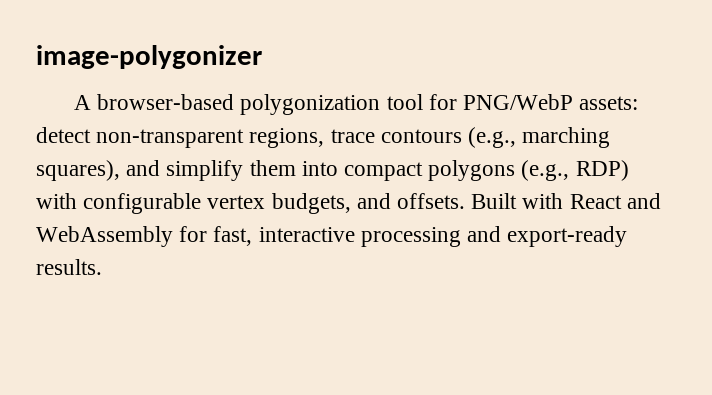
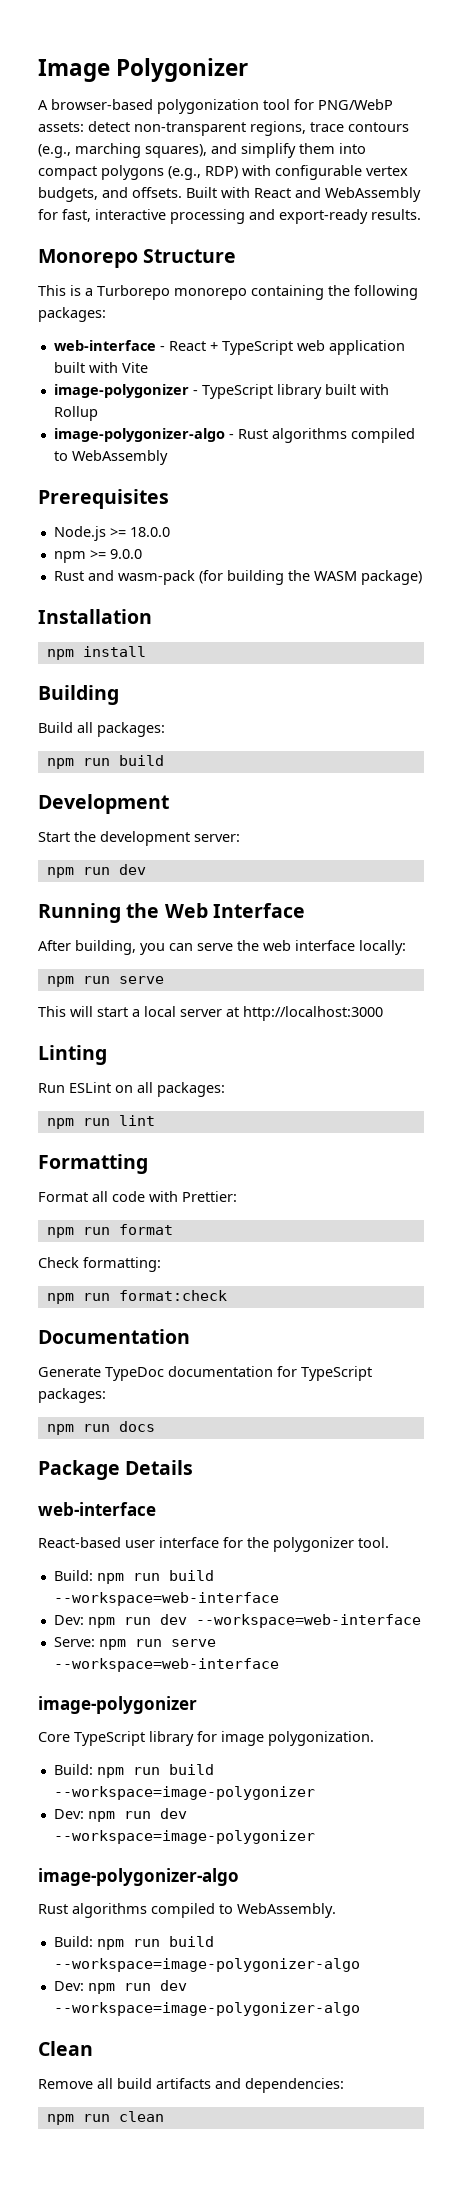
[36,45,262,69] image-polygonizer -> [38,58,249,82] Image Polygonizer
(102, 267) none -> [38,249,237,268] [38,285,418,300] [38,307,106,322] [53,340,405,355] [53,362,148,373] [53,384,389,399] [53,406,98,421] [53,428,415,443] [53,450,168,465] [38,489,169,509] [53,526,170,541] [53,549,142,563] [53,570,422,585] [38,609,152,624] [46,646,146,660] [38,685,119,705] [38,722,165,737] [46,755,164,769] [38,794,169,814] [38,831,240,846] [46,864,146,878] [38,903,305,923] [38,940,406,955] [46,976,164,987] [38,1006,383,1021] [38,1045,107,1065] [38,1082,225,1097] [46,1115,155,1129] [38,1154,148,1174] [38,1191,237,1202] [46,1224,173,1238] [38,1257,161,1272] [46,1290,227,1304] [38,1329,190,1344] [38,1366,372,1381] [38,1388,106,1403] [46,1421,155,1435] [38,1460,194,1480] [38,1502,156,1516] [38,1537,389,1552] [53,1570,214,1584] [53,1592,279,1606] [53,1614,421,1628] [53,1637,216,1650] [53,1658,279,1672] [38,1696,197,1714] [38,1731,374,1746] [53,1764,214,1778] [53,1786,315,1800] [53,1808,187,1822] [53,1830,315,1844] [38,1868,239,1886] [38,1903,336,1918] [53,1936,214,1950] [53,1958,360,1972] [53,1980,187,1994] [53,2002,360,2016] [38,2041,93,2056] [38,2078,344,2093] [46,2111,164,2125] // Monorepo Structure // This is a Turborepo monorepo containing the following packages: // web-interface - React + TypeScript web application built with Vite // image-polygonizer - TypeScript library built with Rollup // image-polygonizer-algo - Rust algorithms compiled to WebAssembly // Prerequisites // Node.js >= 18.0.0 // npm >= 9.0.0 // Rust and wasm-pack (for building the WASM package) // Installation // npm install // Building // Build all packages: // npm run build // Development // Start the development server: // npm run dev // Running the Web Interface // After building, you can serve the web interface locally: // npm run serve // This will start a local server at http://localhost:3000 // Linting // Run ESLint on all packages: // npm run lint // Formatting // Format all code with Prettier: // npm run format // Check formatting: // npm run format:check // Documentation // Generate TypeDoc documentation for TypeScript packages: // npm run docs // Package Details // web-interface // React-based user interface for the polygonizer tool. // Build: npm run build --workspace=web-interface // Dev: npm run dev --workspace=web-interface // Serve: npm run serve --workspace=web-interface // image-polygonizer // Core TypeScript library for image polygonization. // Build: npm run build --workspace=image-polygonizer // Dev: npm run dev --workspace=image-polygonizer // image-polygonizer-algo // Rust algorithms compiled to WebAssembly. // Build: npm run build --workspace=image-polygonizer-algo // Dev: npm run dev --workspace=image-polygonizer-algo // Clean // Remove all build artifacts and dependencies: // npm run clean

